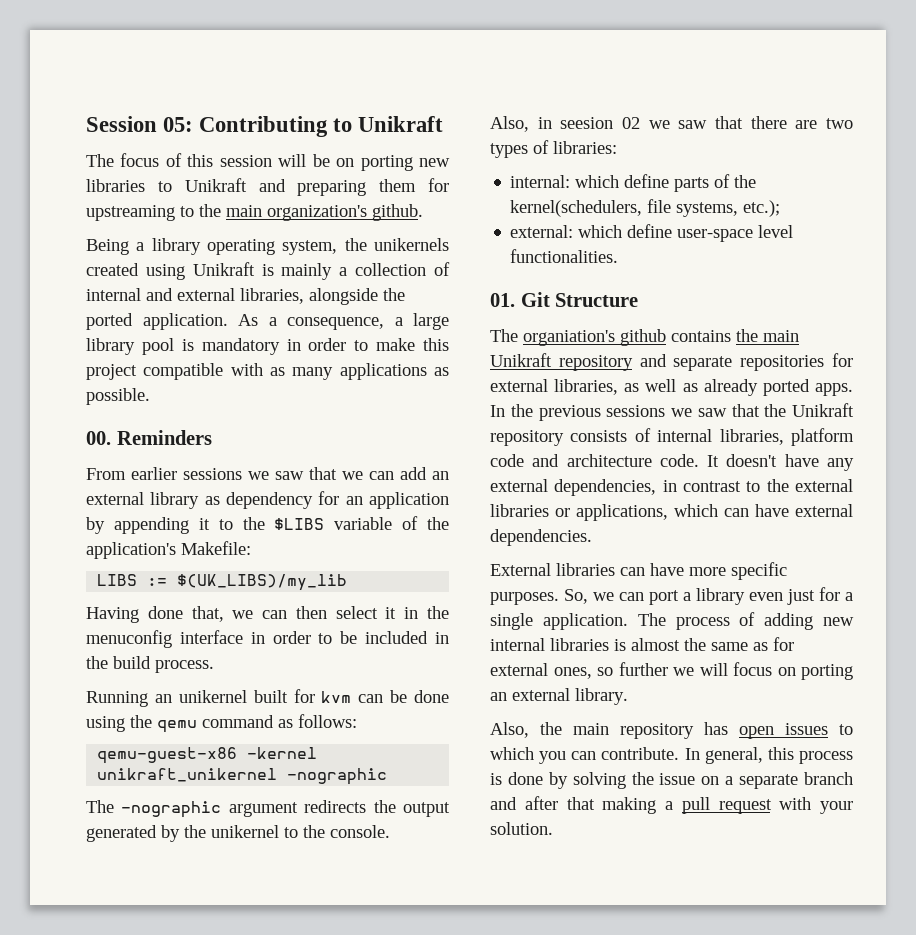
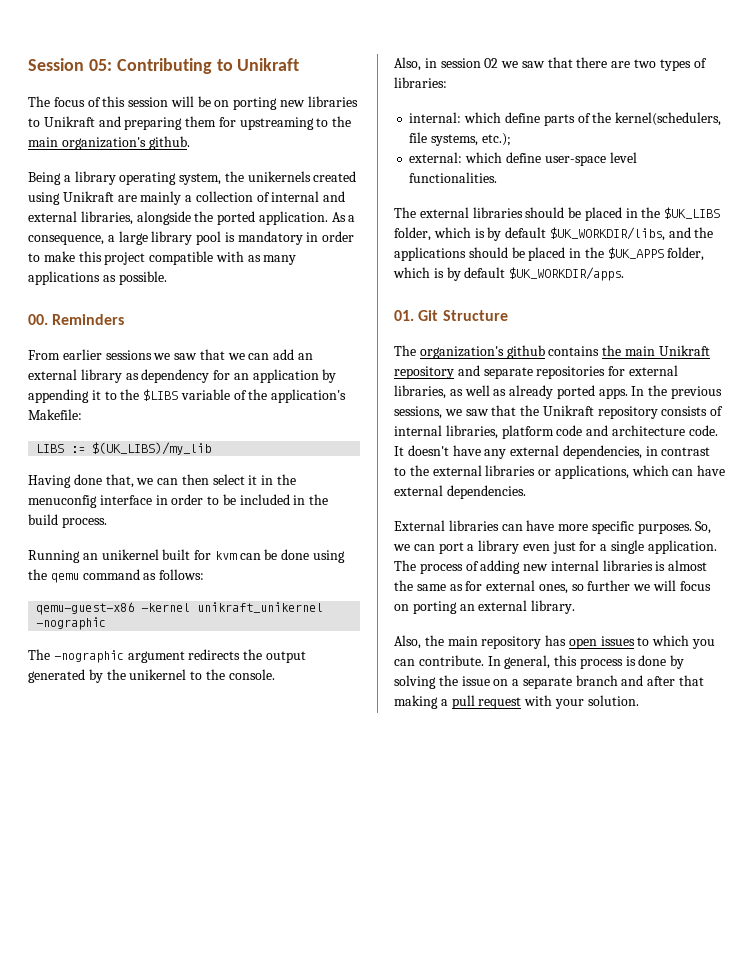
[261,264,274,276] is -> [117,195,137,202] are
[560,117,614,129] seesion -> [440,58,481,68] session
(619, 256) none -> [394,207,721,221] [394,227,714,241] [394,247,705,261] [393,267,625,281] // The external libraries should be placed in the $UK_LIBS folder, which is by default $UK_WORKDIR/libs, and the applications should be placed in the $UK_APPS folder, which is by default $UK_WORKDIR/apps.
[523,330,615,346] organiation's -> [419,346,504,359] organization's
[606,405,666,417] sessions -> [394,406,442,419] sessions,

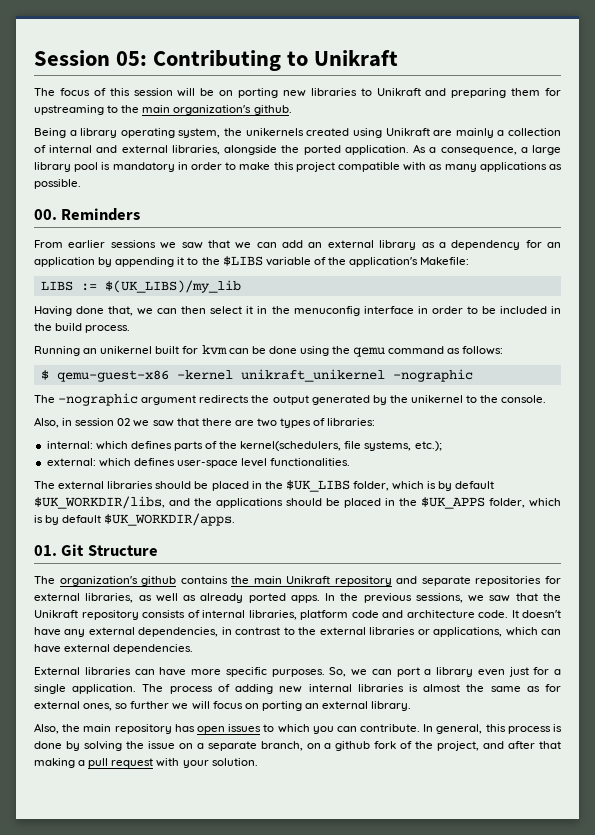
(139, 376) none -> [438,242,446,248] a
(205, 574) none -> [40,370,49,380] $
[504,112,540,123] define -> [130,441,172,449] defines
[505,152,541,163] define -> [133,458,175,466] defines
[575,675,618,686] branch -> [260,741,480,751] branch, on a github fork of the project,

